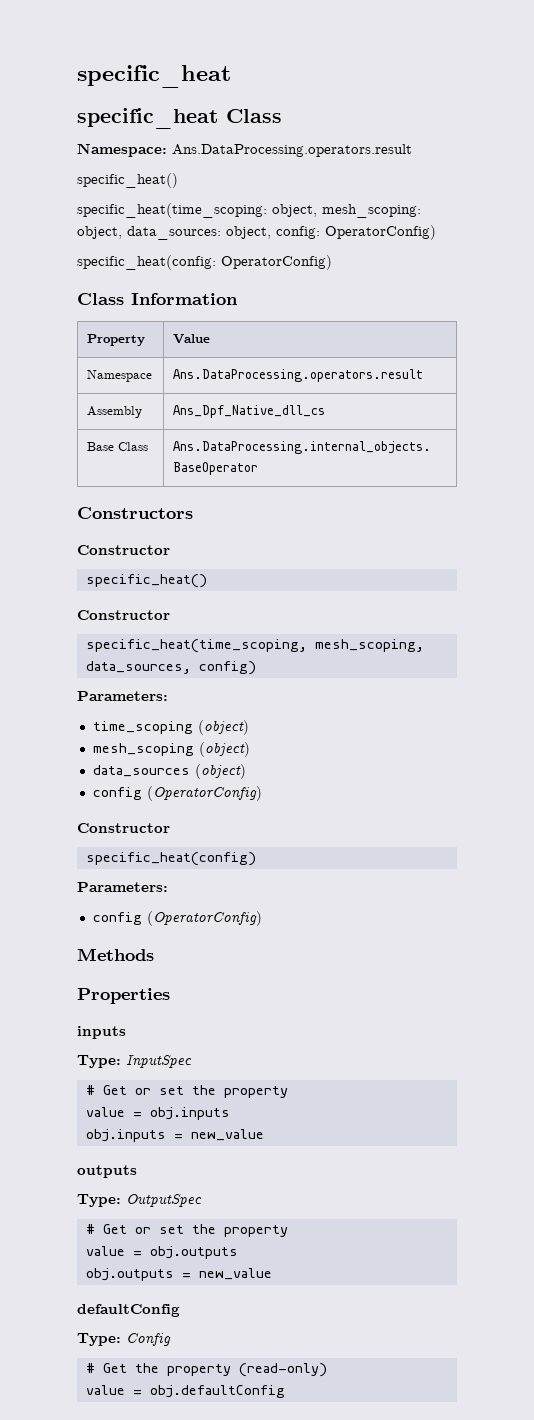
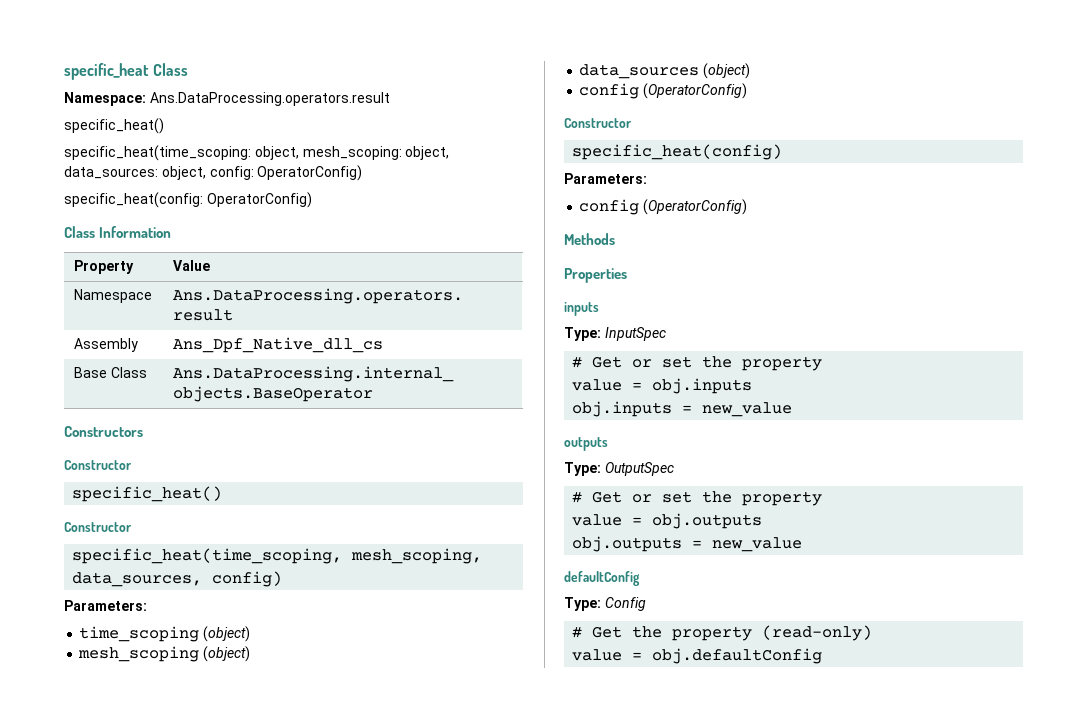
[77,65,231,88] [77,108,218,129] specific_heat // specific_heat -> [64,63,149,80] specific_heat

